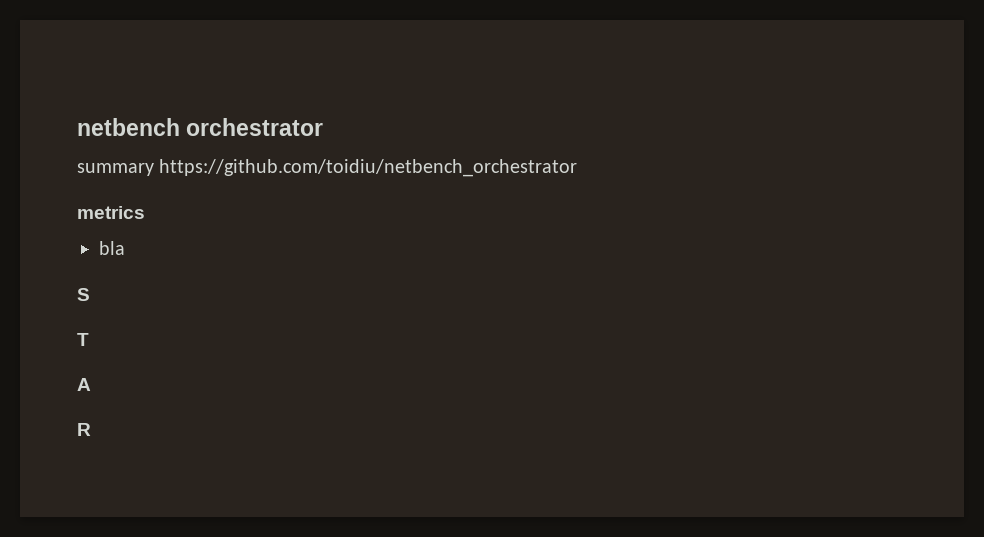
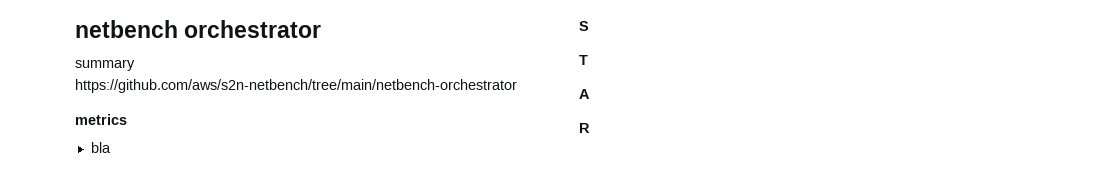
[159,159,578,177] https://github.com/toidiu/netbench_orchestrator -> [75,79,517,93] https://github.com/aws/s2n-netbench/tree/main/netbench-orchestrator

